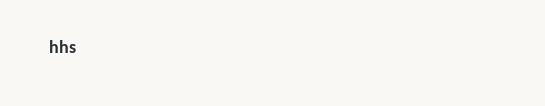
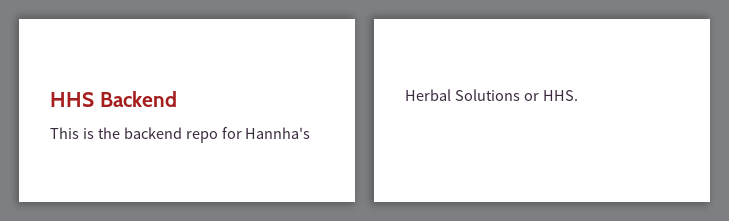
[49,40,76,53] hhs -> [50,91,177,107] [50,127,311,143] [405,89,578,101] HHS Backend // This is the backend repo for Hannha's Herbal Solutions or HHS.

